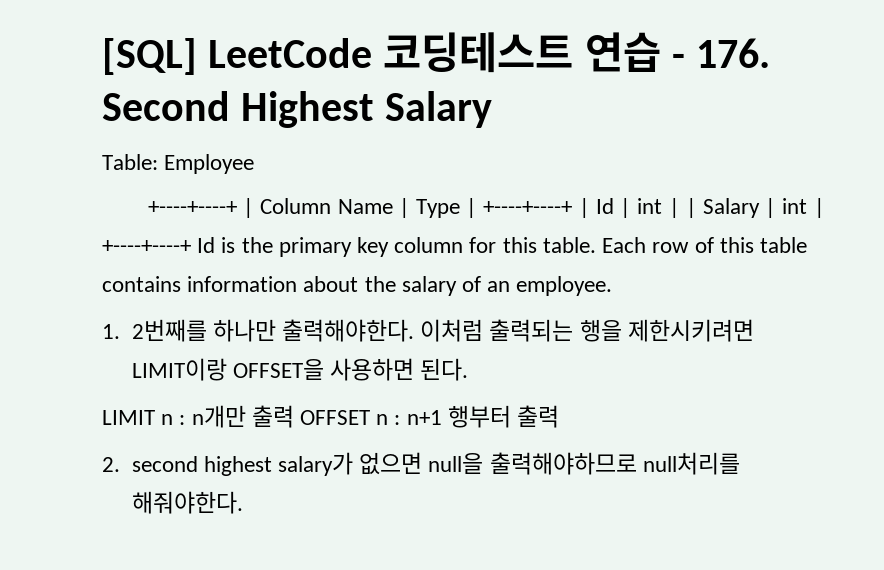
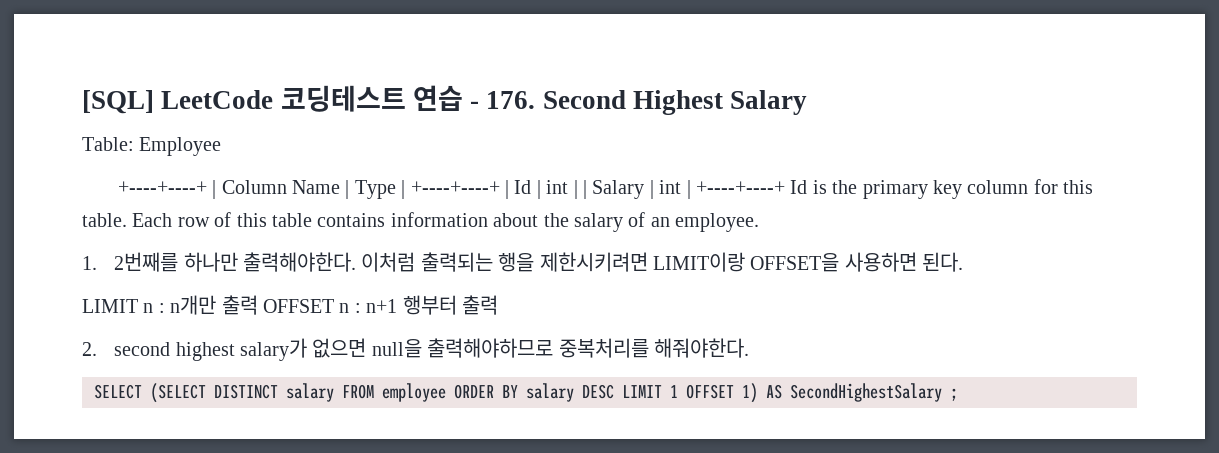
[642,452,740,475] null처리를 -> [558,338,649,358] 중복처리를
(243, 502) none -> [94,383,958,403] // SELECT (SELECT DISTINCT salary FROM employee ORDER BY salary DESC LIMIT 1 OFFSET 1) AS SecondHighestSalary ;

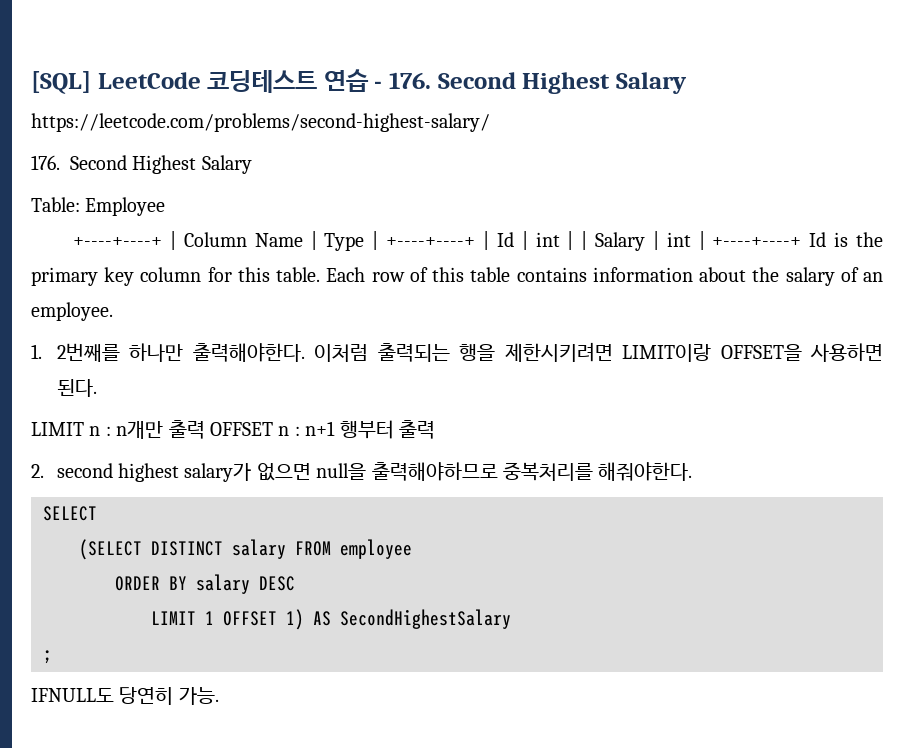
(808, 102) none -> [31,113,490,132] [31,155,252,174] // https://leetcode.com/problems/second-highest-salary/ // 176. Second Highest Salary
(142, 391) none -> (97, 513) //
(446, 392) none -> (412, 549) //
(614, 391) none -> (295, 583) //
(942, 392) none -> (511, 619) //
(958, 394) none -> [31,687,219,705] // IFNULL도 당연히 가능.

